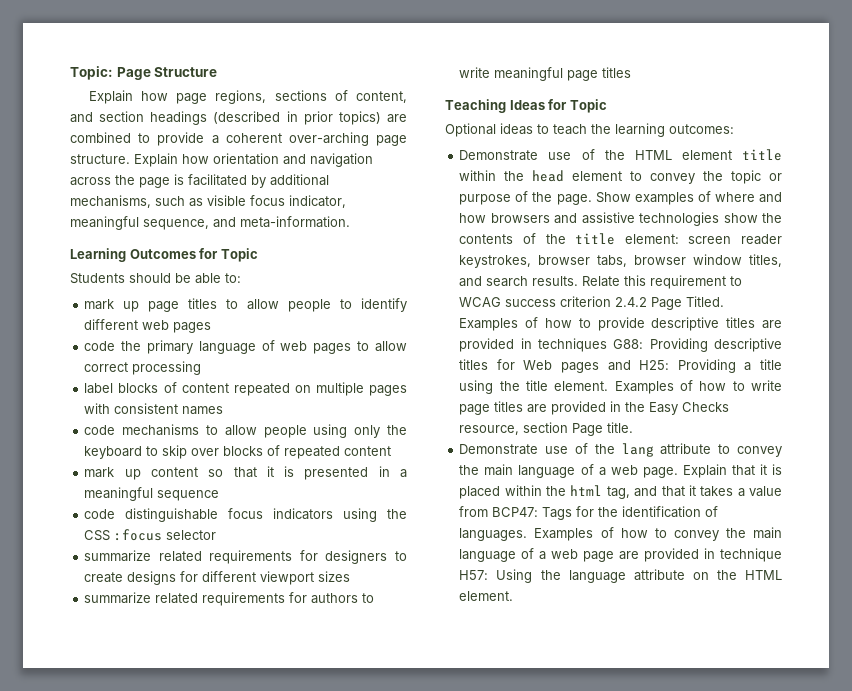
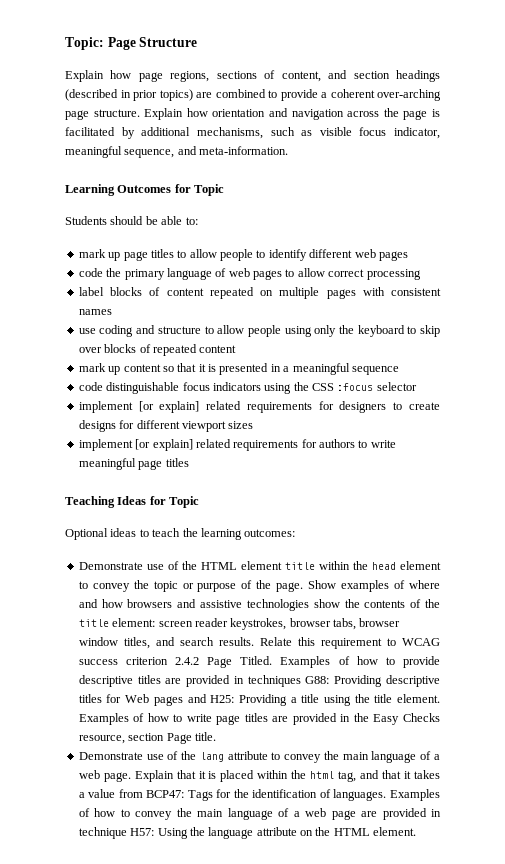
[84,424,200,436] code mechanisms -> [78,325,201,337] use coding and structure
[84,550,152,562] summarize -> [78,401,200,413] implement [or explain]
[84,592,152,604] summarize -> [78,439,193,451] implement [or explain]

